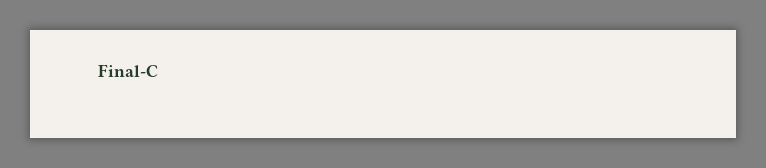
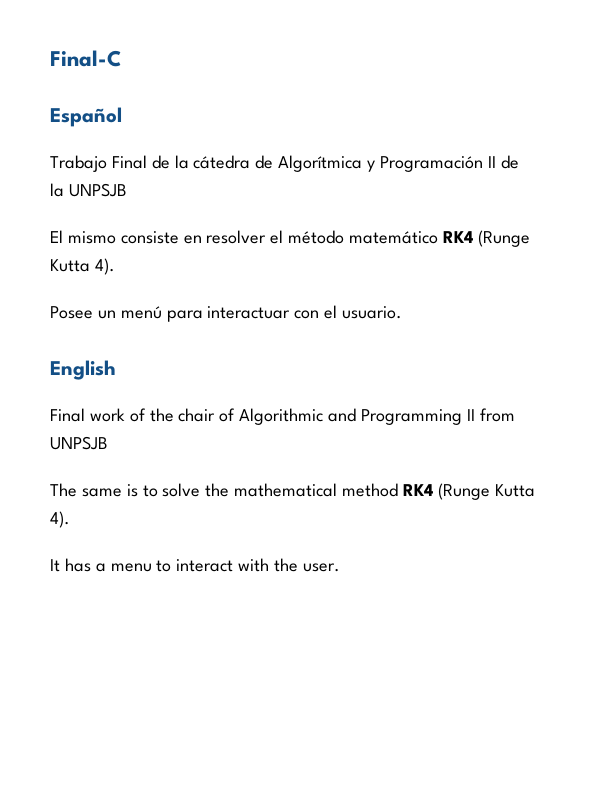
(158, 70) none -> [50,107,122,127] [50,155,519,172] [50,183,127,197] [50,230,530,247] [50,258,115,275] [50,305,403,322] [50,360,116,380] [50,408,515,425] [50,436,108,450] [50,483,535,500] [50,511,70,528] [50,558,340,572] // Español // Trabajo Final de la cátedra de Algorítmica y Programación II de la UNPSJB // El mismo consiste en resolver el método matemático RK4 (Runge Kutta 4). // Posee un menú para interactuar con el usuario. // English // Final work of the chair of Algorithmic and Programming II from UNPSJB // The same is to solve the mathematical method RK4 (Runge Kutta 4). // It has a menu to interact with the user.

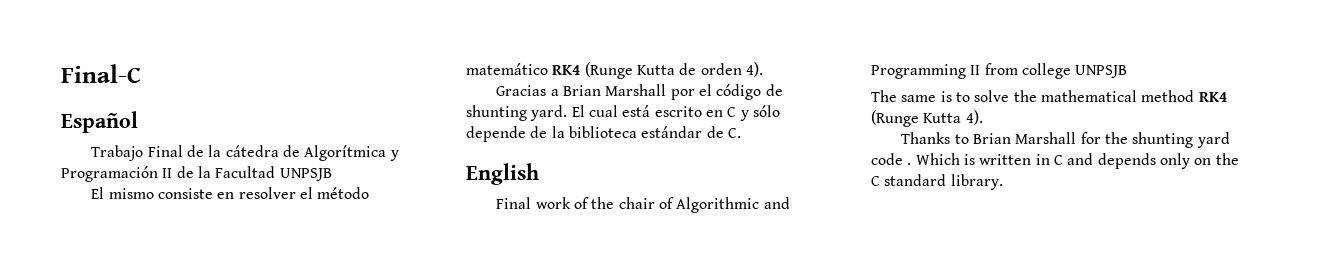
(64, 190) none -> [215,166,276,178] Facultad
[94,258,115,275] [50,305,403,322] 4). // Posee un menú para interactuar con el usuario. -> [679,62,763,77] [496,84,783,100] [466,105,780,121] [466,126,741,142] de orden 4). // Gracias a Brian Marshall por el código de shunting yard. El cual está escrito en C y sólo depende de la biblioteca estándar de C.
(515, 415) none -> [1021,63,1071,79] college
[50,558,340,572] It has a menu to interact with the user. -> [901,132,1230,148] [871,153,1239,169] [871,174,1003,190] Thanks to Brian Marshall for the shunting yard code . Which is written in C and depends only on the C standard library.

